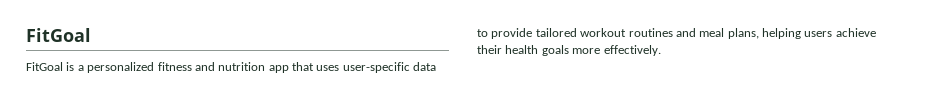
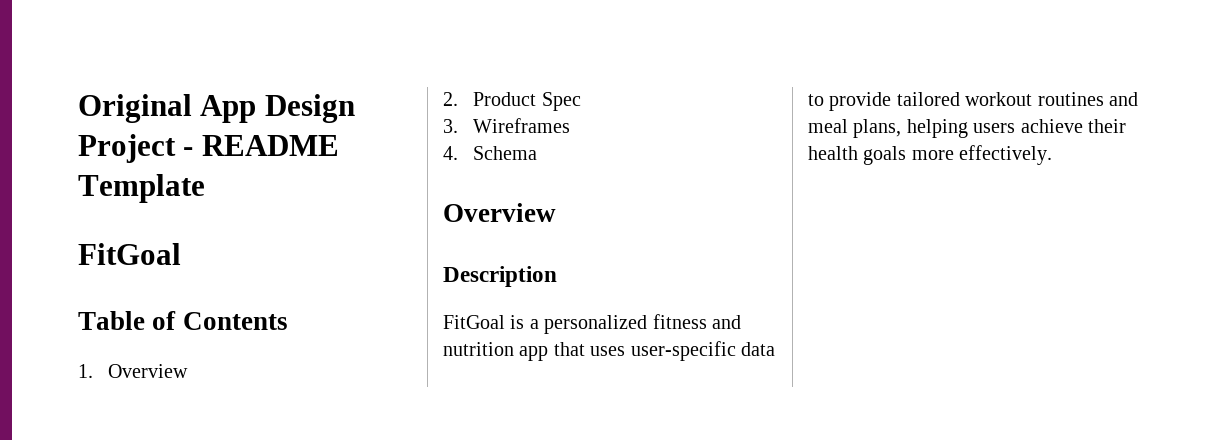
[26,28,91,42] FitGoal -> [78,94,355,123] [78,134,339,163] [78,174,205,203] [78,243,181,265] [78,311,288,330] [78,364,189,378] [443,92,581,111] [443,118,571,133] [443,146,538,160] [443,203,556,222] [443,266,557,287] Original App Design Project - README Template // FitGoal // Table of Contents // 1. Overview // 2. Product Spec // 3. Wireframes // 4. Schema // Overview // Description

